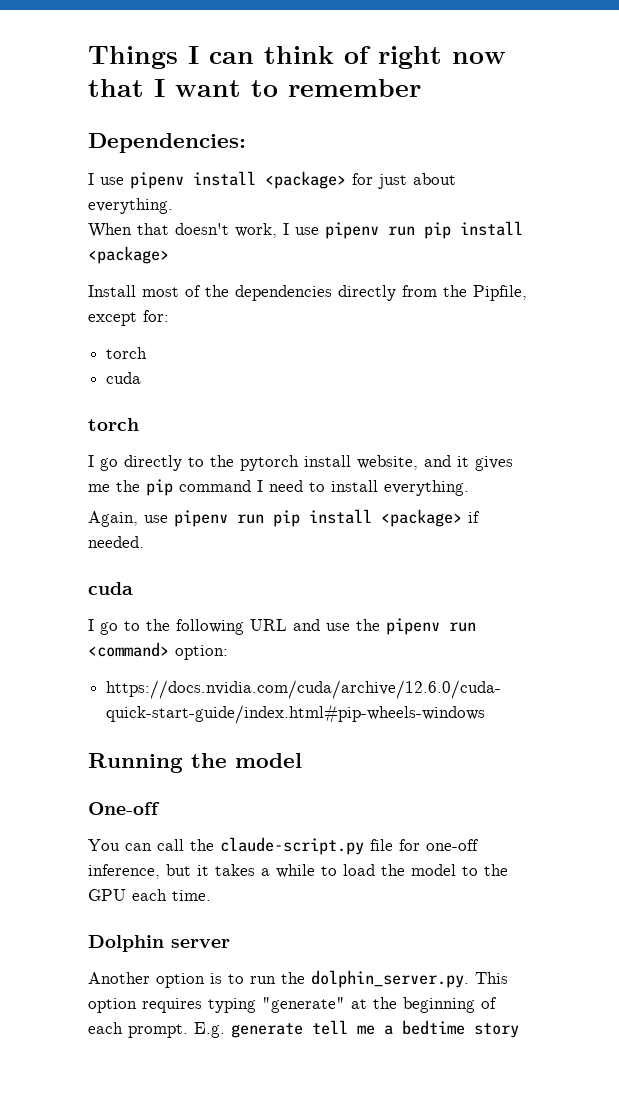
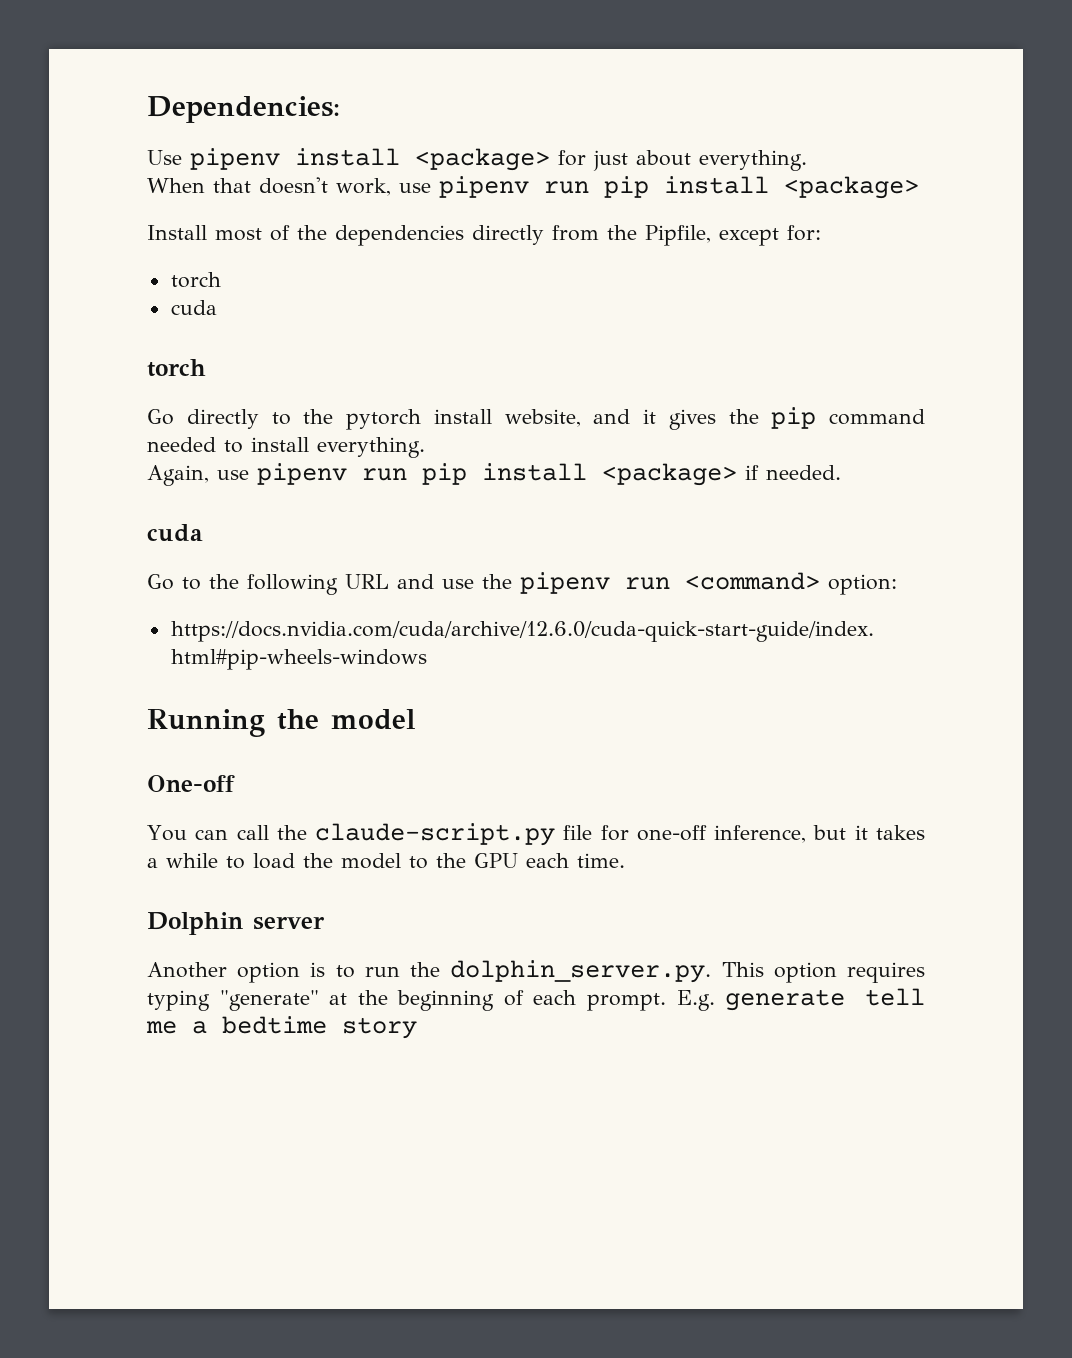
[88,46,506,69] [88,79,421,97] Things I can think of right now that I want to remember // -> (147, 109) none
[88,173,124,185] I use -> [147,150,182,165] Use
[283,223,289,235] I -> (391, 187) none
[88,455,118,471] I go -> [147,409,174,425] Go
[88,484,110,492] me -> (716, 419) none
[257,480,303,492] I need -> [147,437,216,452] needed
[88,619,118,635] I go -> [147,574,174,590] Go

